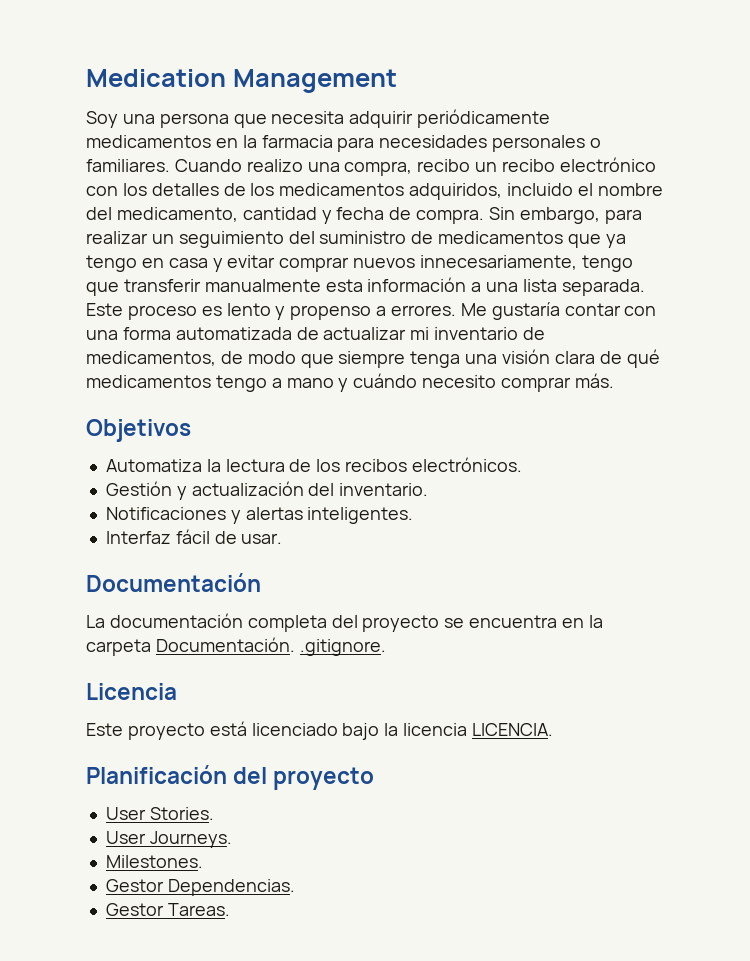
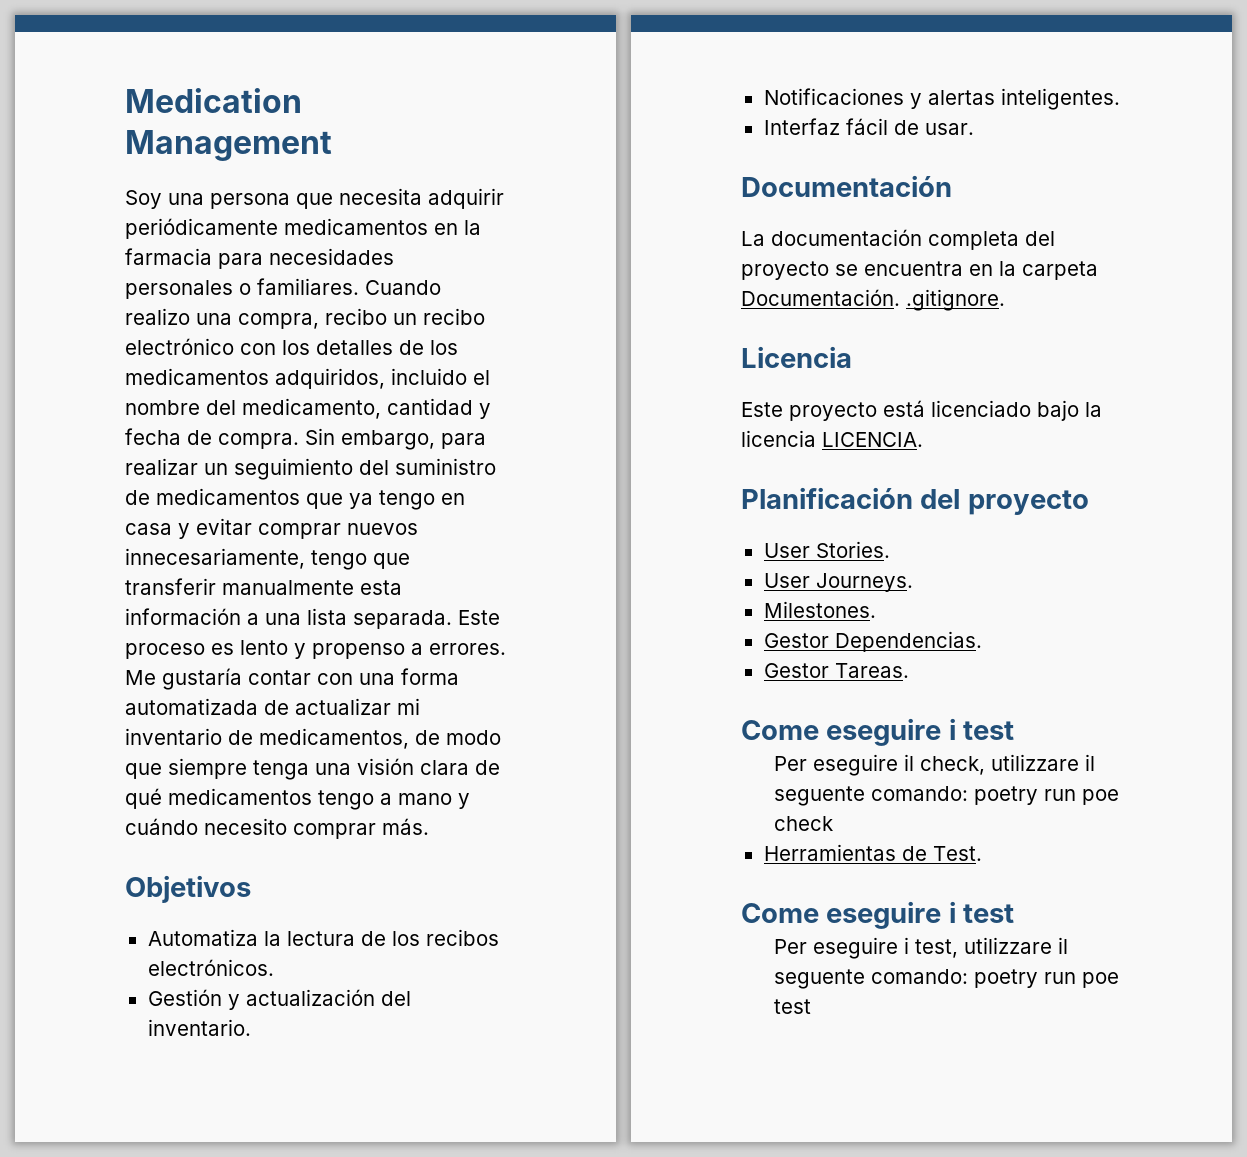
(230, 909) none -> [741,718,1015,746] [774,754,1096,776] [774,786,1120,806] [774,816,834,831] [763,844,982,861] [741,901,1015,929] [774,937,1069,959] [774,969,1120,989] [774,999,812,1014] // Come eseguire i test // Per eseguire il check, utilizzare il seguente comando: poetry run poe check // Herramientas de Test. // Come eseguire i test // Per eseguire i test, utilizzare il seguente comando: poetry run poe test

